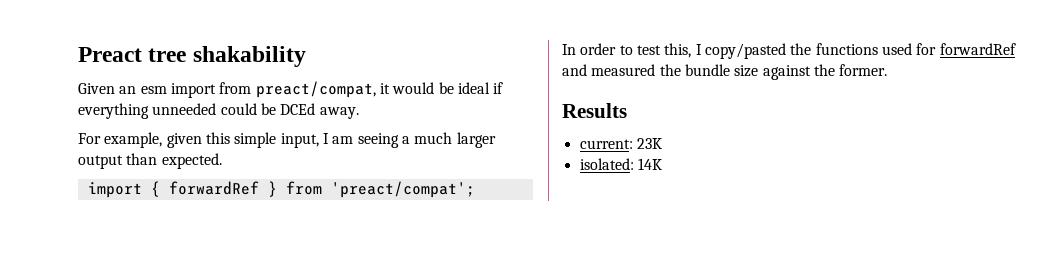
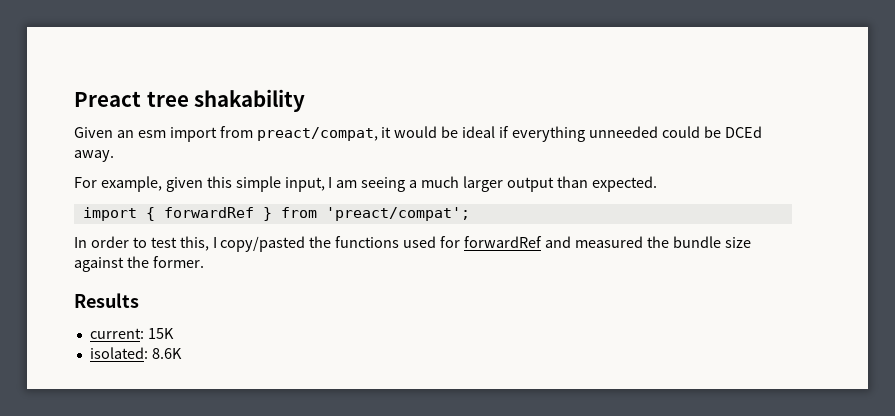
[636,138,662,149] 23K -> [147,328,174,339] 15K
[637,158,662,170] 14K -> [151,348,182,359] 8.6K

